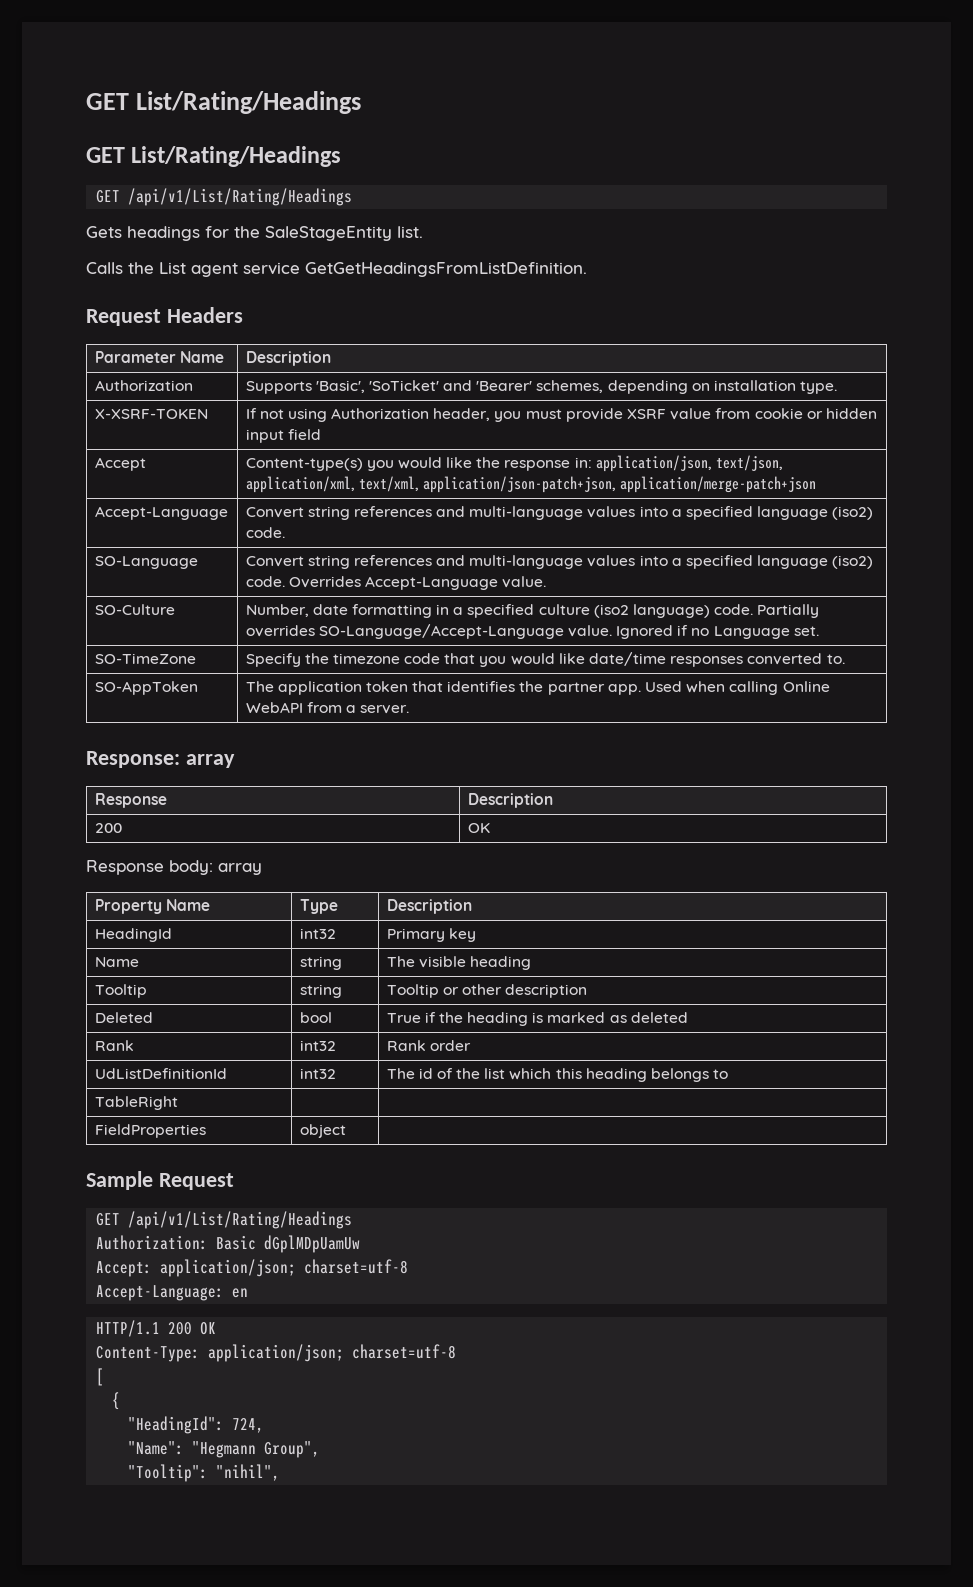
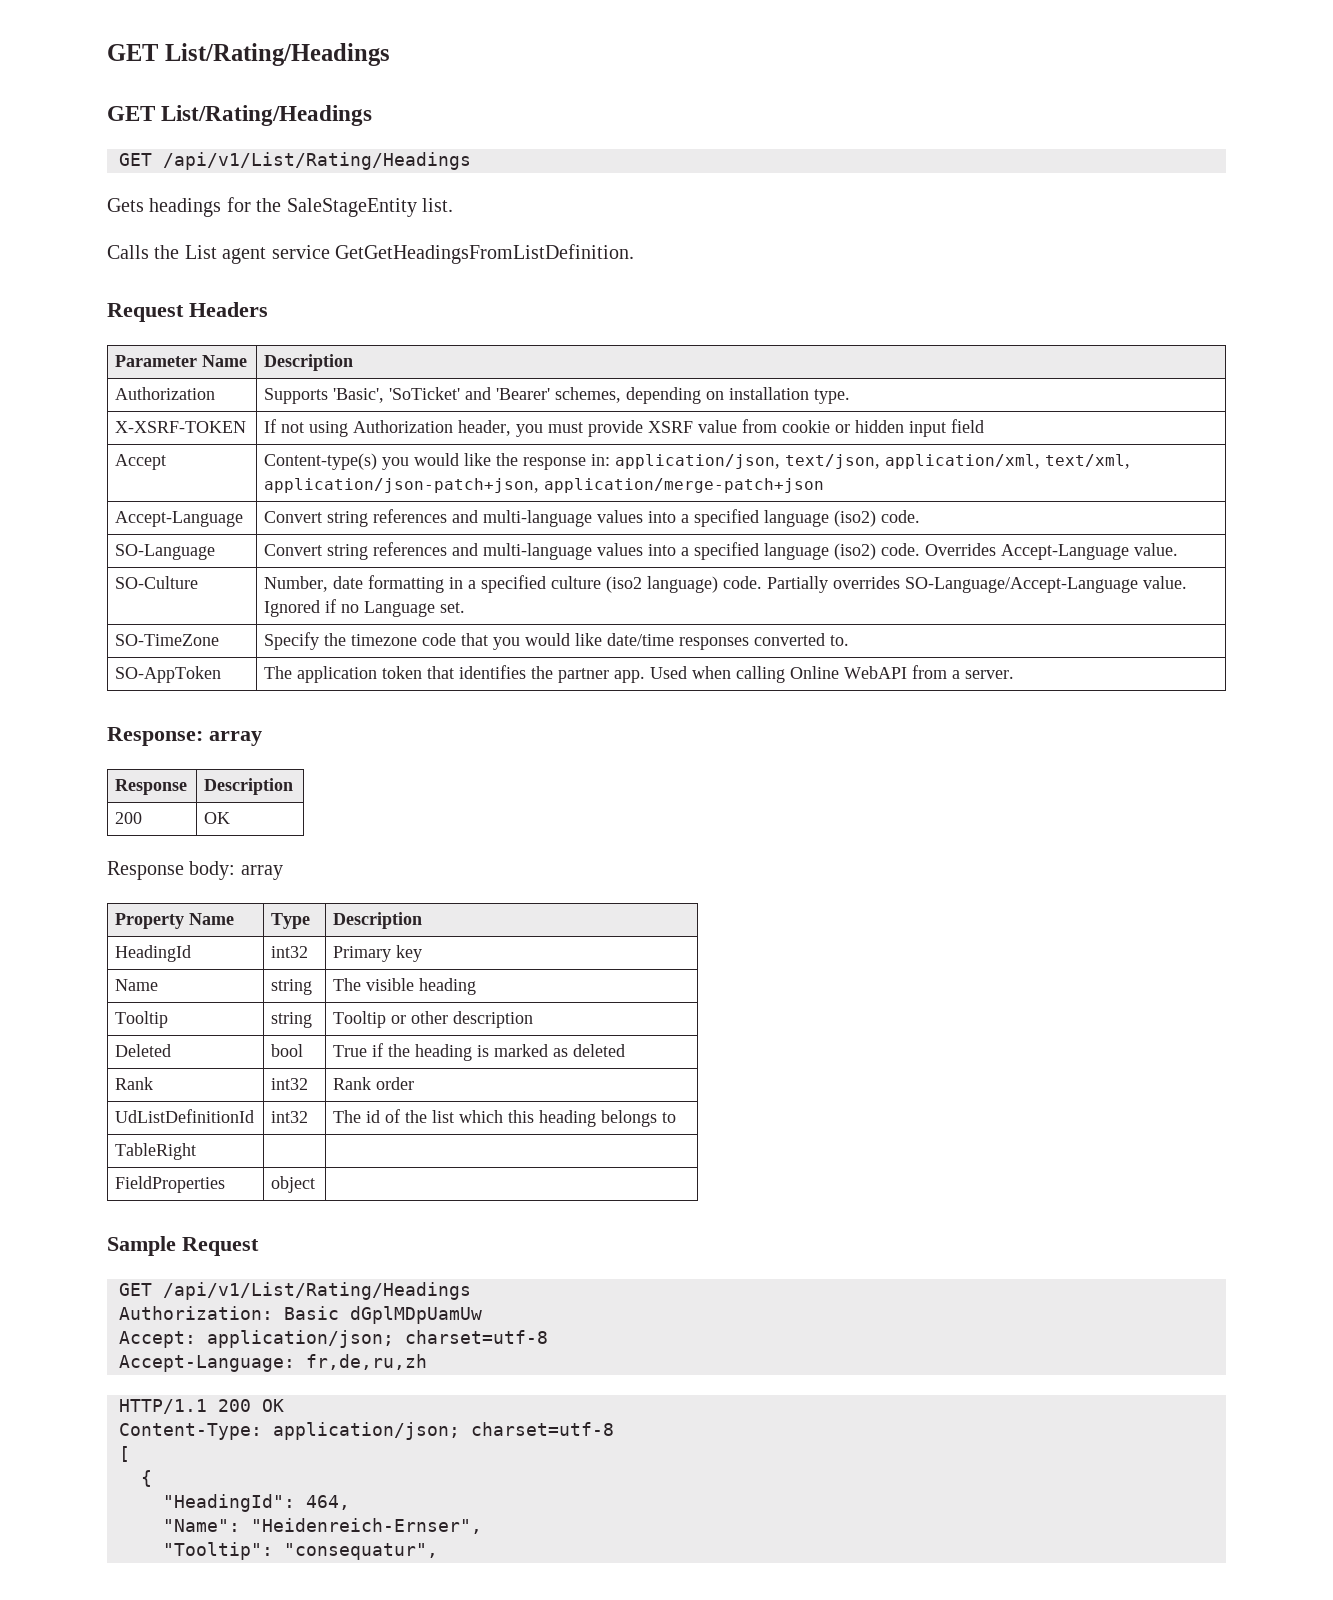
[232,1288,249,1298] en -> [306,1354,427,1370] fr,de,ru,zh
[232,1418,265,1433] 724, -> [306,1495,350,1510] 464,
[192,1441,321,1458] "Hegmann Group", -> [251,1518,482,1534] "Heidenreich-Ernser",
[216,1464,281,1481] "nihil", -> [284,1543,438,1560] "consequatur",

